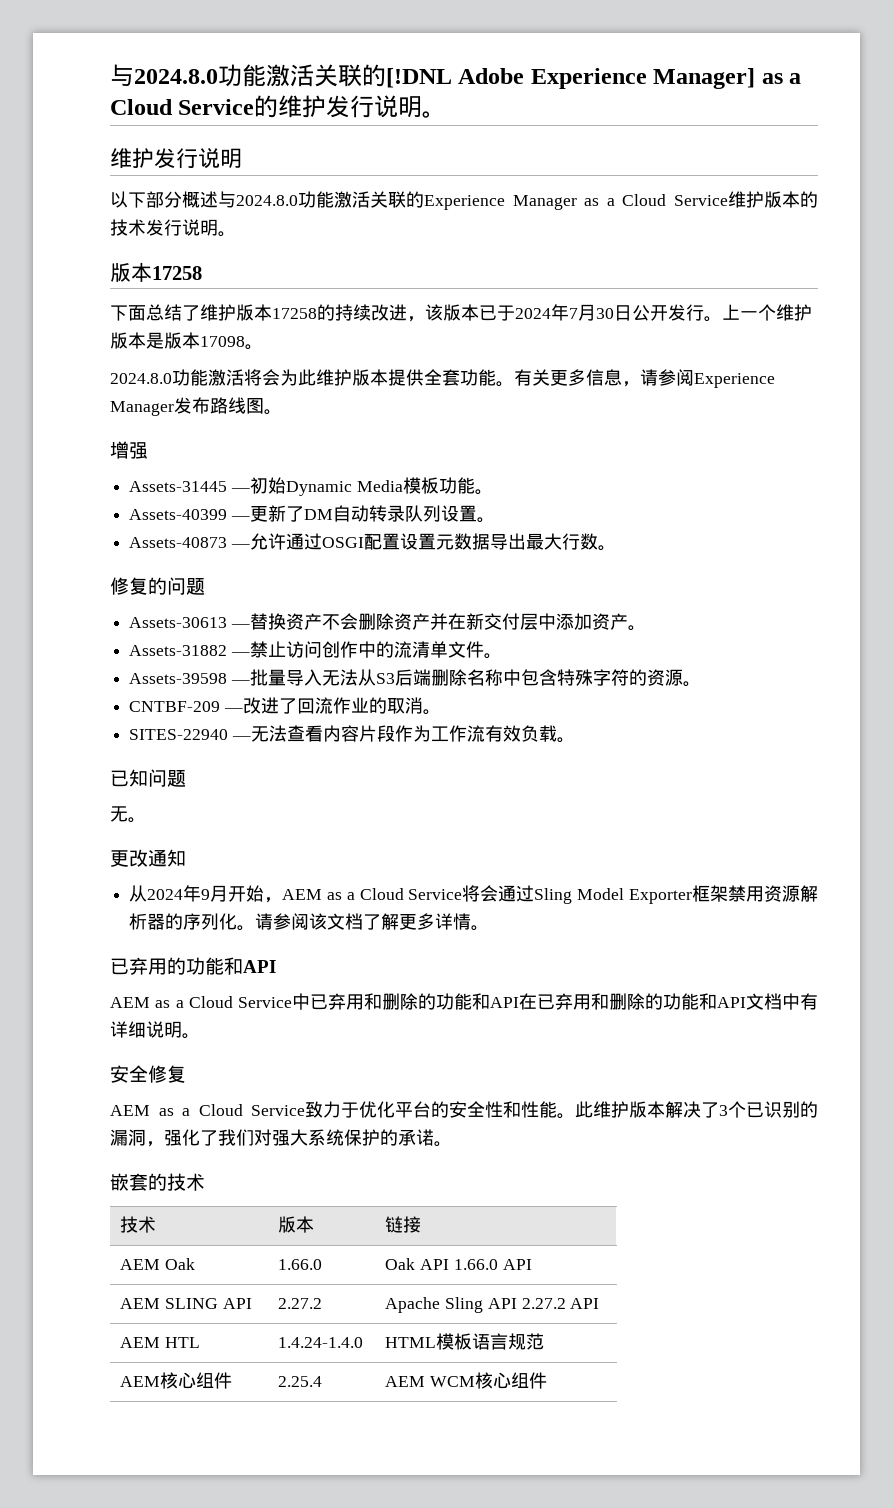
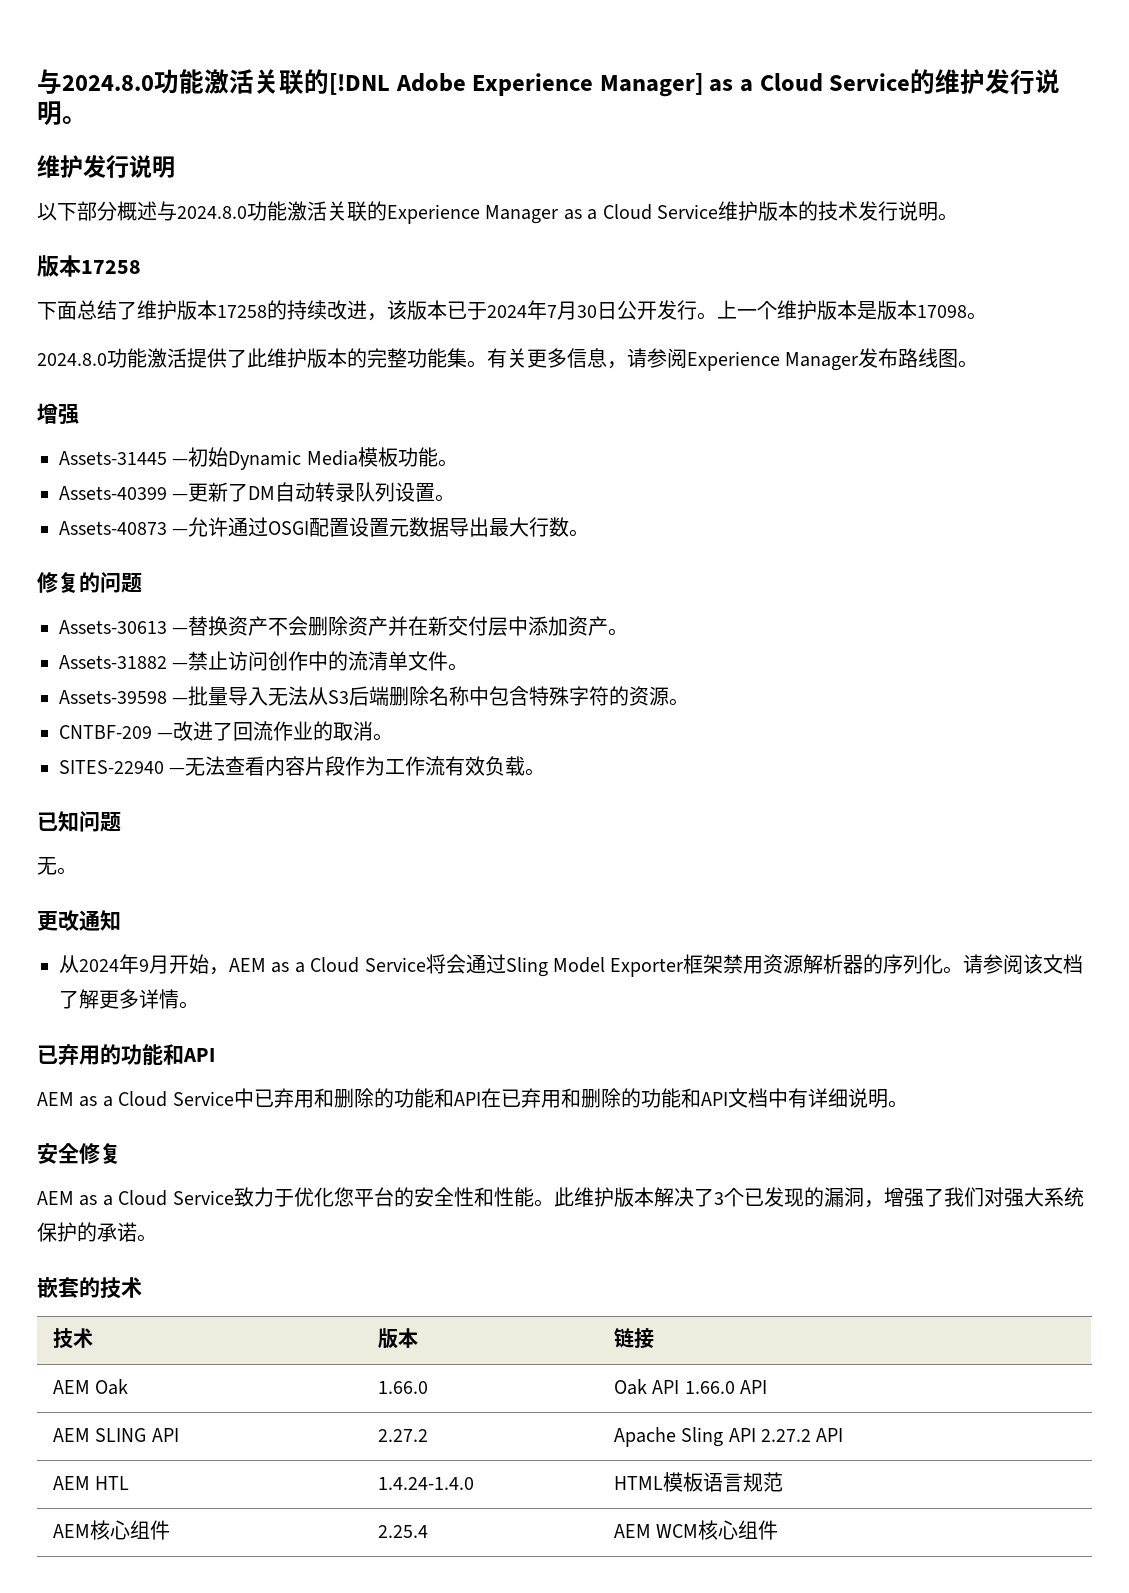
[244,369,496,386] 将会为此维护版本提供全套功能 -> [187,348,467,368] 提供了此维护版本的完整功能集
(395, 1109) none -> [333,1187,354,1207] 您
[764,1101,800,1118] 识别 -> [763,1187,804,1207] 发现
[164,1129,200,1146] 强化 -> [883,1187,924,1207] 增强

